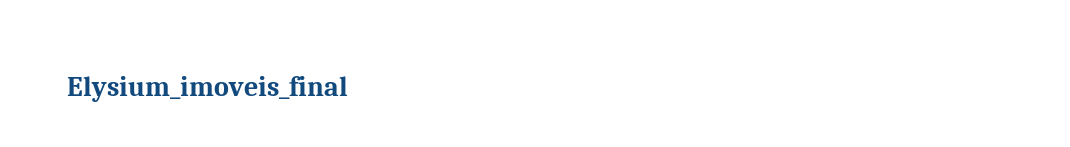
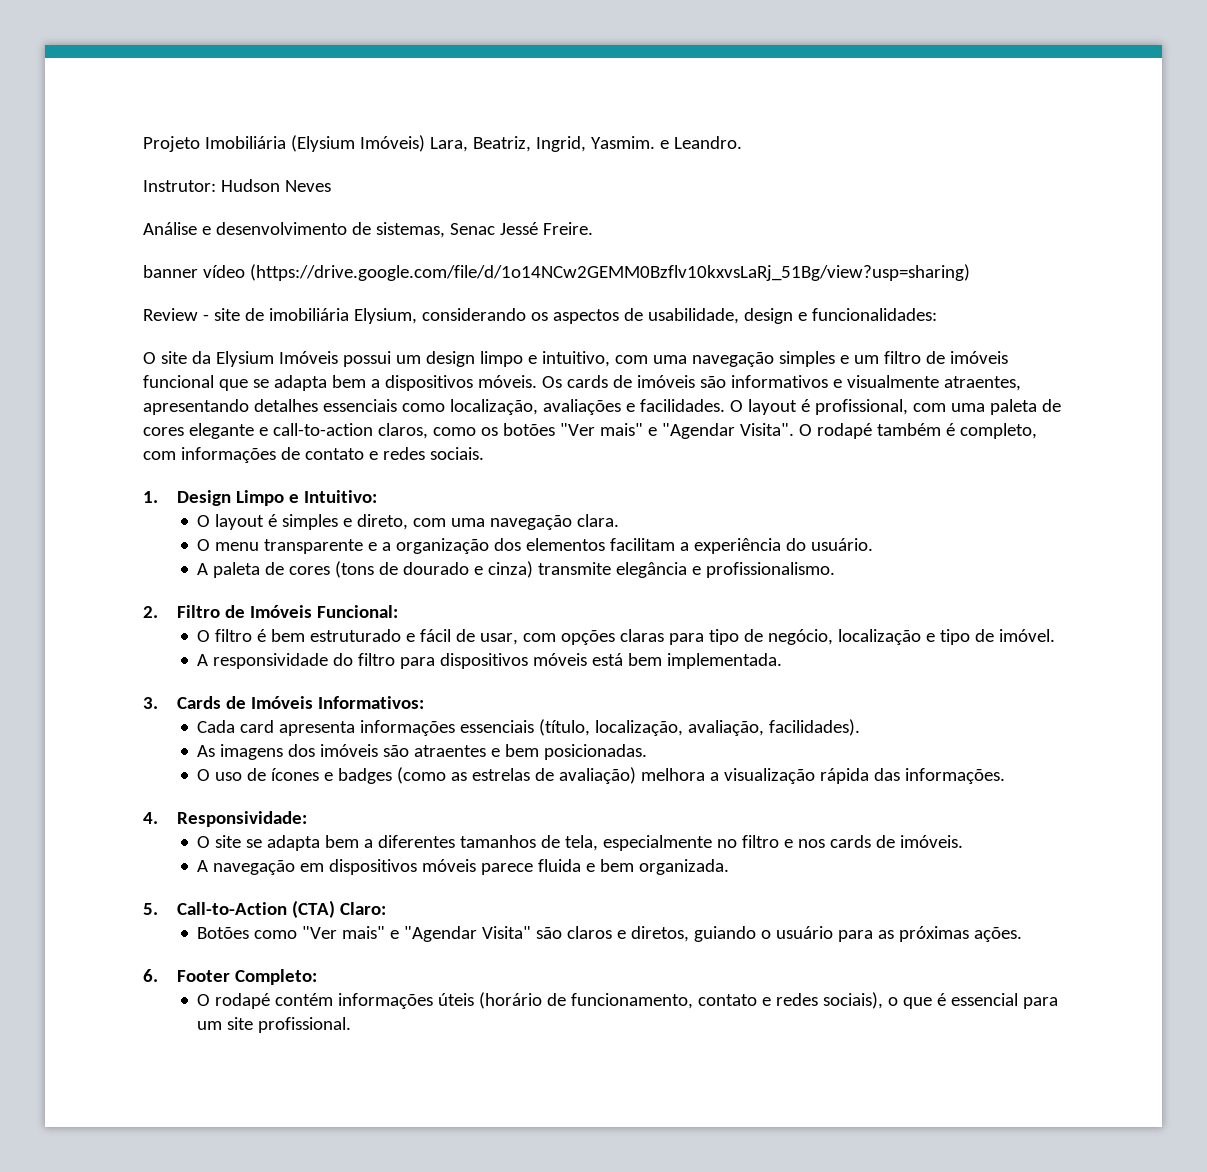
[67,76,348,102] Elysium_imoveis_final -> [143,135,742,152] [143,179,331,192] [143,222,593,238] [143,264,970,281] [143,308,937,324] [143,351,1008,367] [143,375,1021,391] [143,399,1061,415] [143,423,1037,439] [143,447,484,463] [143,490,377,506] [197,514,620,530] [197,538,874,554] [197,561,836,578] [143,605,398,618] [197,629,1056,645] [197,653,783,669] [143,696,424,709] [197,719,861,736] [197,744,648,760] [197,767,1006,784] [143,811,307,827] [197,835,964,851] [197,859,730,875] [143,900,386,918] [197,926,1023,942] [143,969,317,985] [197,992,1059,1009] [197,1017,352,1033] Projeto Imobiliária (Elysium Imóveis) Lara, Beatriz, Ingrid, Yasmim. e Leandro. // Instrutor: Hudson Neves // Análise e desenvolvimento de sistemas, Senac Jessé Freire. // banner vídeo (https://drive.google.com/file/d/1o14NCw2GEMM0Bzflv10kxvsLaRj_51Bg/view?usp=sharing) // Review - site de imobiliária Elysium, considerando os aspectos de usabilidade, design e funcionalidades: // O site da Elysium Imóveis possui um design limpo e intuitivo, com uma navegação simples e um filtro de imóveis funcional que se adapta bem a dispositivos móveis. Os cards de imóveis são informativos e visualmente atraentes, apresentando detalhes essenciais como localização, avaliações e facilidades. O layout é profissional, com uma paleta de cores elegante e call-to-action claros, como os botões "Ver mais" e "Agendar Visita". O rodapé também é completo, com informações de contato e redes sociais. // 1. Design Limpo e Intuitivo: // O layout é simples e direto, com uma navegação clara. // O menu transparente e a organização dos elementos facilitam a experiência do usuário. // A paleta de cores (tons de dourado e cinza) transmite elegância e profissionalismo. // 2. Filtro de Imóveis Funcional: // O filtro é bem estruturado e fácil de usar, com opções claras para tipo de negócio, localização e tipo de imóvel. // A responsividade do filtro para dispositivos móveis está bem implementada. // 3. Cards de Imóveis Informativos: // Cada card apresenta informações essenciais (título, localização, avaliação, facilidades). // As imagens dos imóveis são atraentes e bem posicionadas. // O uso de ícones e badges (como as estrelas de avaliação) melhora a visualização rápida das informações. // 4. Responsividade: // O site se adapta bem a diferentes tamanhos de tela, especialmente no filtro e nos cards de imóveis. // A navegação em dispositivos móveis parece fluida e bem organizada. // 5. Call-to-Action (CTA) Claro: // Botões como "Ver mais" e "Agendar Visita" são claros e diretos, guiando o usuário para as próximas ações. // 6. Footer Completo: // O rodapé contém informações úteis (horário de funcionamento, contato e redes sociais), o que é essencial para um site profissional.

